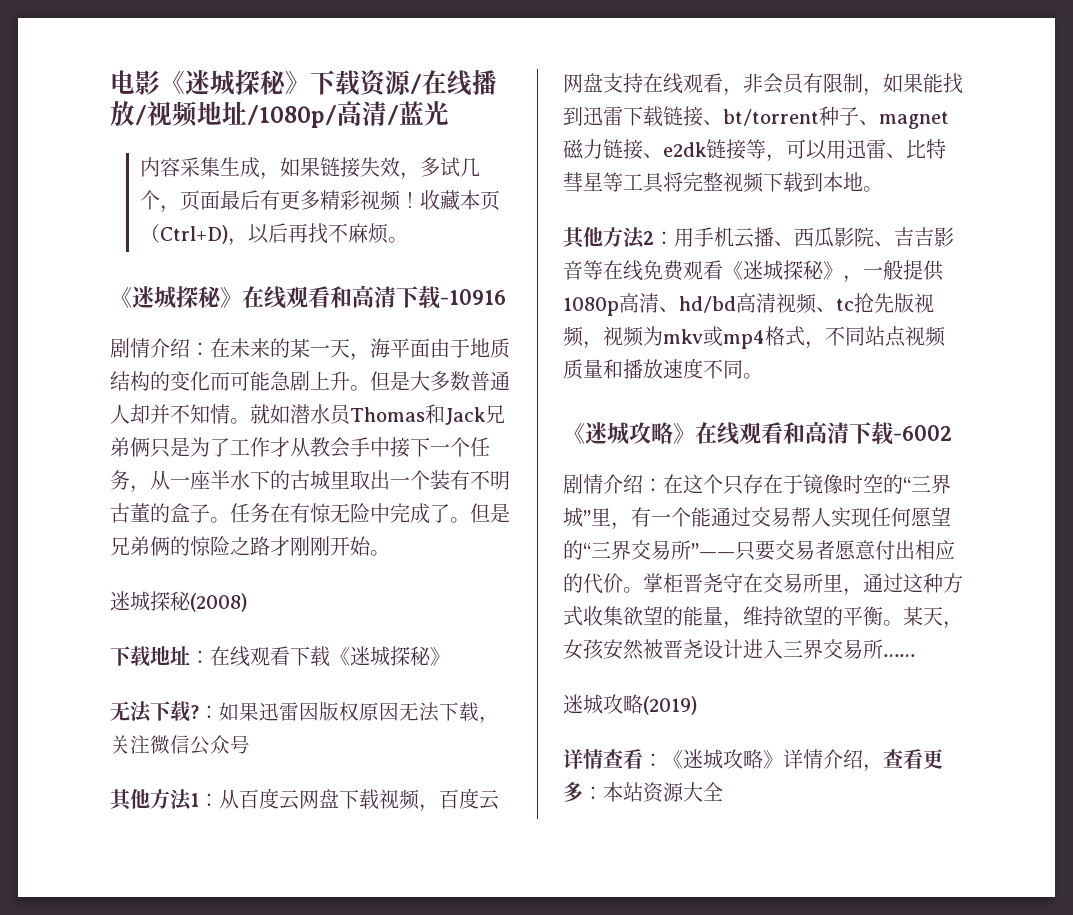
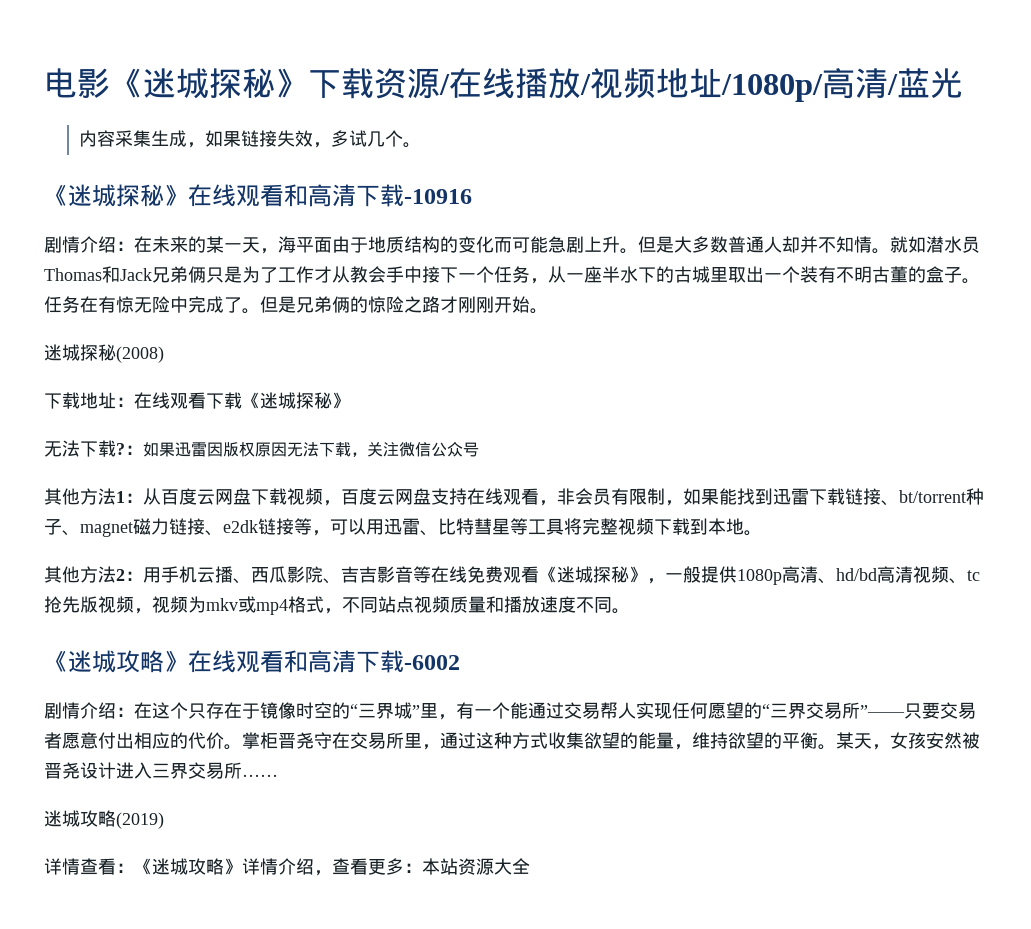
[160,190,501,213] [140,223,389,246] ，页面最后有更多精彩视频！收藏本页（Ctrl+D)，以后再找不麻烦 -> (404, 138) none

